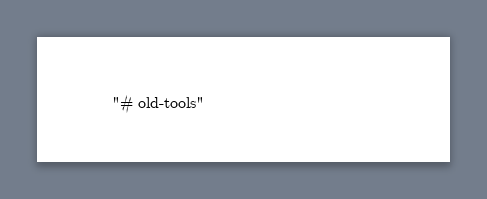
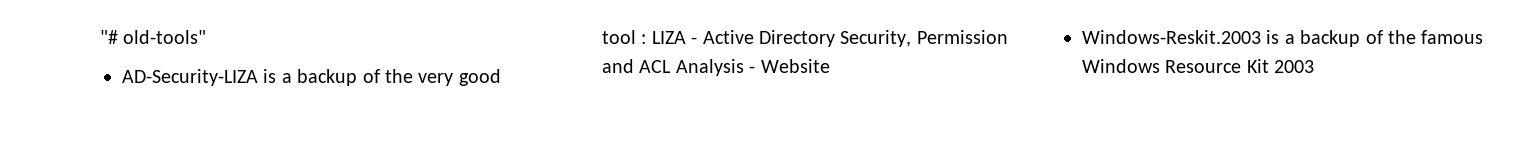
(204, 102) none -> [122,69,501,86] [602,30,1008,47] [602,59,830,76] [1082,30,1484,47] [1082,59,1315,73] // AD-Security-LIZA is a backup of the very good tool : LIZA - Active Directory Security, Permission and ACL Analysis - Website // Windows-Reskit.2003 is a backup of the famous Windows Resource Kit 2003

